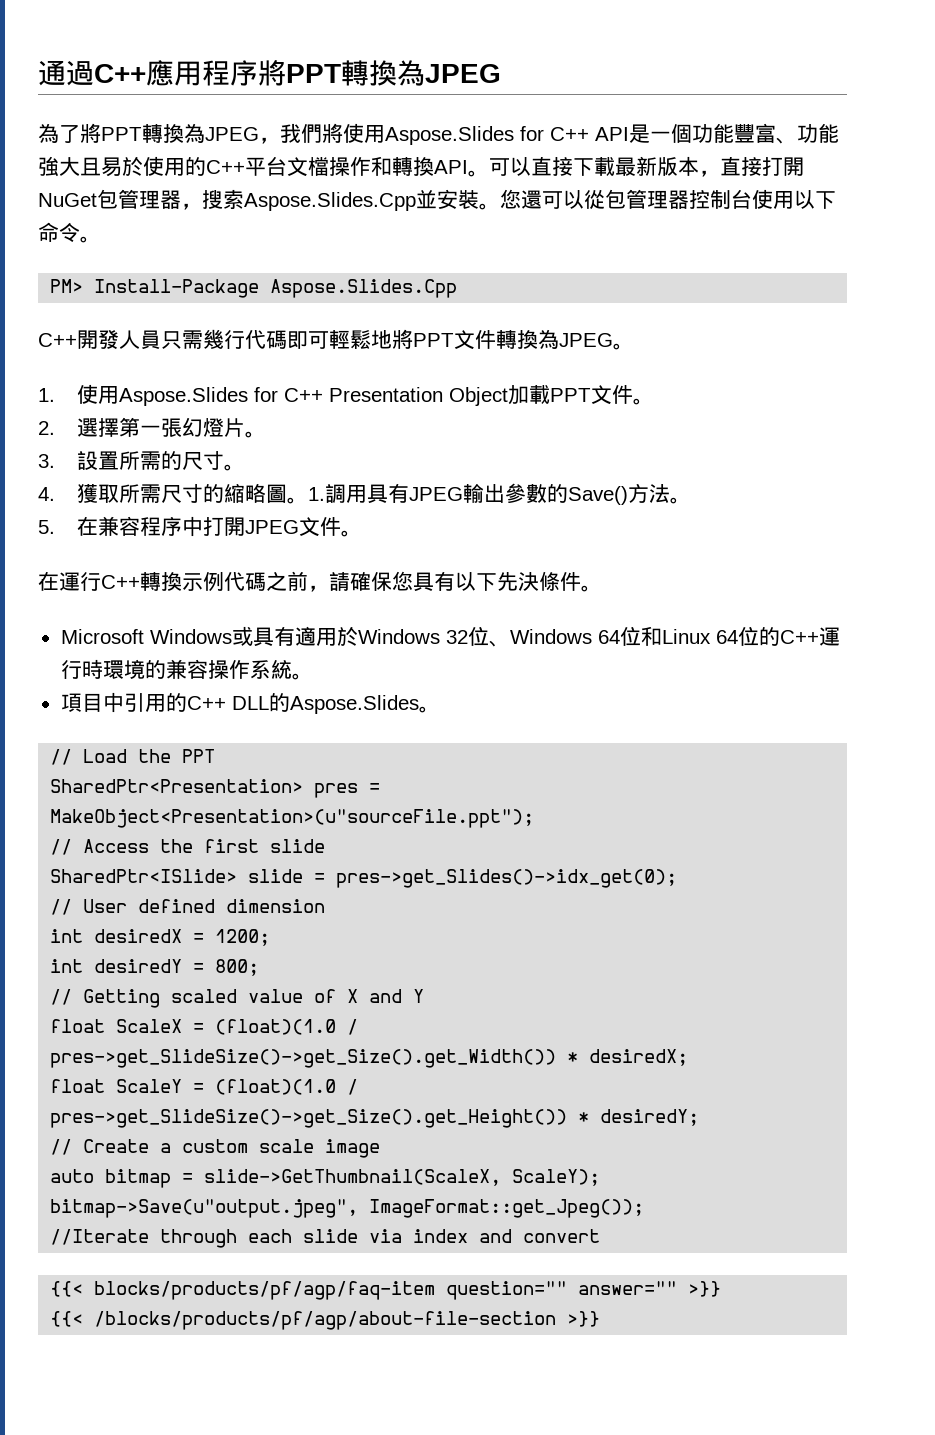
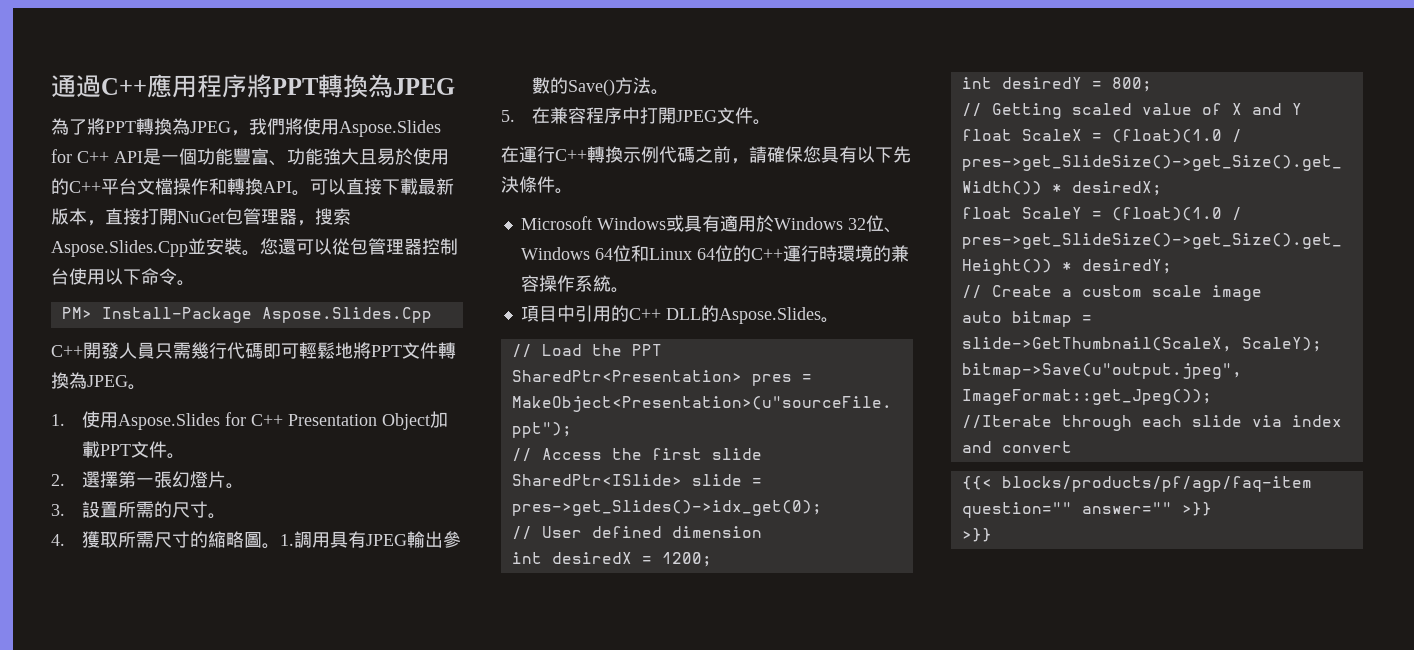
[50,1311,557,1330] {{< /blocks/products/pf/agp/about-file-section -> (1212, 509) none

